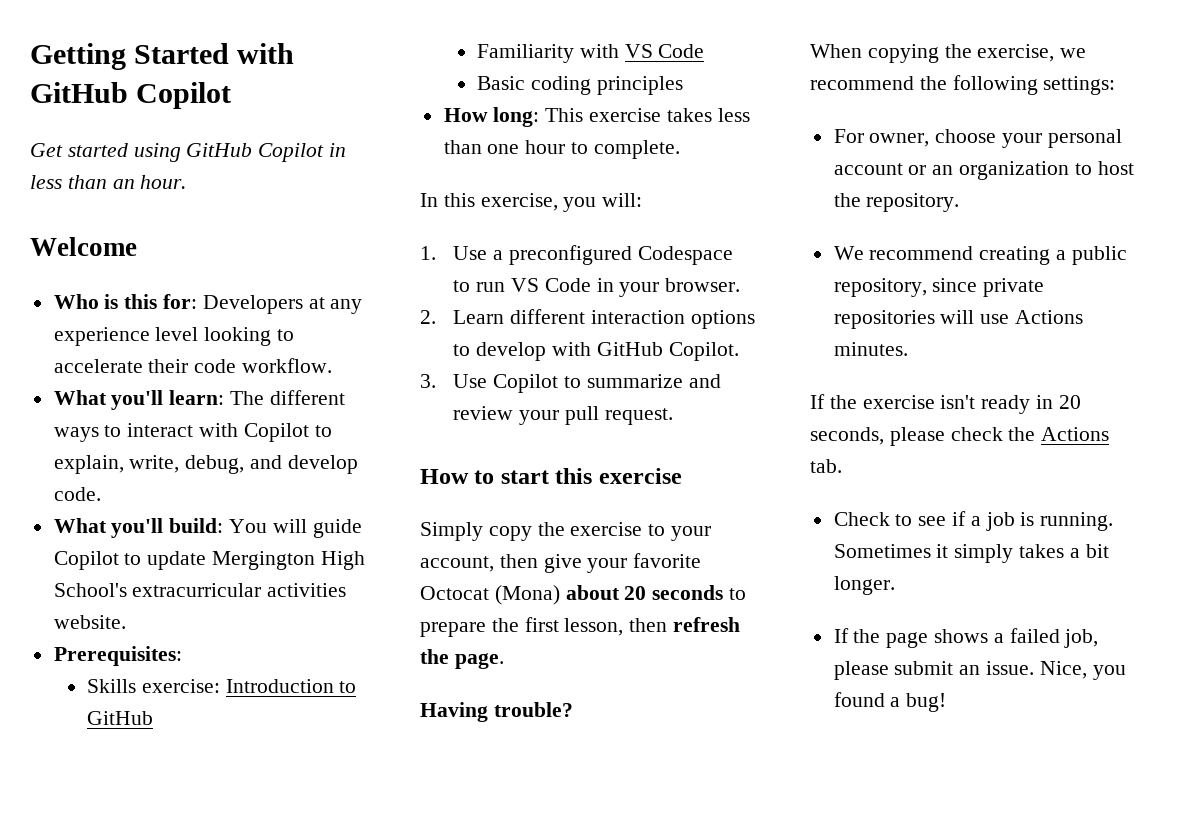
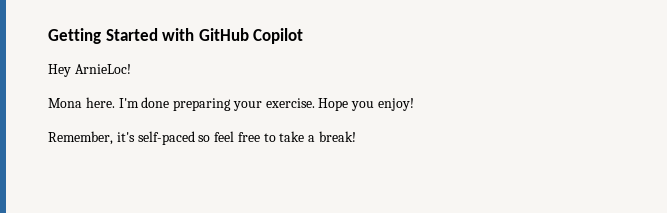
[30,143,347,162] [30,175,187,189] [30,237,137,256] [53,294,363,314] [53,327,295,346] [53,358,333,373] [53,390,345,410] [53,423,332,442] [53,455,358,474] [53,487,101,501] [53,518,362,538] [53,551,365,570] [53,583,347,597] [53,615,126,629] [53,646,182,666] [87,679,357,693] [87,711,154,725] [477,44,705,63] [477,76,683,95] [443,107,750,127] [443,140,680,159] [420,193,643,212] [420,245,733,265] [453,278,741,297] [420,309,755,329] [453,342,739,361] [420,374,721,393] [453,406,673,425] [420,468,682,484] [420,522,712,541] [420,553,702,573] [420,585,747,605] [420,617,741,637] [420,649,504,669] [420,702,573,722] [810,44,1087,63] [810,75,1116,95] [833,129,1122,148] [833,161,1134,180] [833,193,960,212] [833,246,1127,265] [833,278,1045,297] [833,310,1084,329] [833,342,908,356] [810,394,1081,414] [810,427,1110,446] [810,459,842,473] [833,511,1114,531] [833,544,1109,563] [833,576,895,595] [833,628,1099,648] [833,661,1126,680] [833,692,947,712] Get started using GitHub Copilot in less than an hour. // Welcome // Who is this for: Developers at any experience level looking to accelerate their code workflow. // What you'll learn: The different ways to interact with Copilot to explain, write, debug, and develop code. // What you'll build: You will guide Copilot to update Mergington High School's extracurricular activities website. // Prerequisites: // Skills exercise: Introduction to GitHub // Familiarity with VS Code // Basic coding principles // How long: This exercise takes less than one hour to complete. // In this exercise, you will: // 1. Use a preconfigured Codespace to run VS Code in your browser. // 2. Learn different interaction options to develop with GitHub Copilot. // 3. Use Copilot to summarize and review your pull request. // How to start this exercise // Simply copy the exercise to your account, then give your favorite Octocat (Mona) about 20 seconds to prepare the first lesson, then refresh the page. // Having trouble? // When copying the exercise, we recommend the following settings: // For owner, choose your personal account or an organization to host the repository. // We recommend creating a public repository, since private repositories will use Actions minutes. // If the exercise isn't ready in 20 seconds, please check the Actions tab. // Check to see if a job is running. Sometimes it simply takes a bit longer. // If the page shows a failed job, please submit an issue. Nice, you found a bug! -> [48,64,131,77] [48,97,415,111] [48,131,357,145] Hey ArnieLoc! // Mona here. I'm done preparing your exercise. Hope you enjoy! // Remember, it's self-paced so feel free to take a break!

